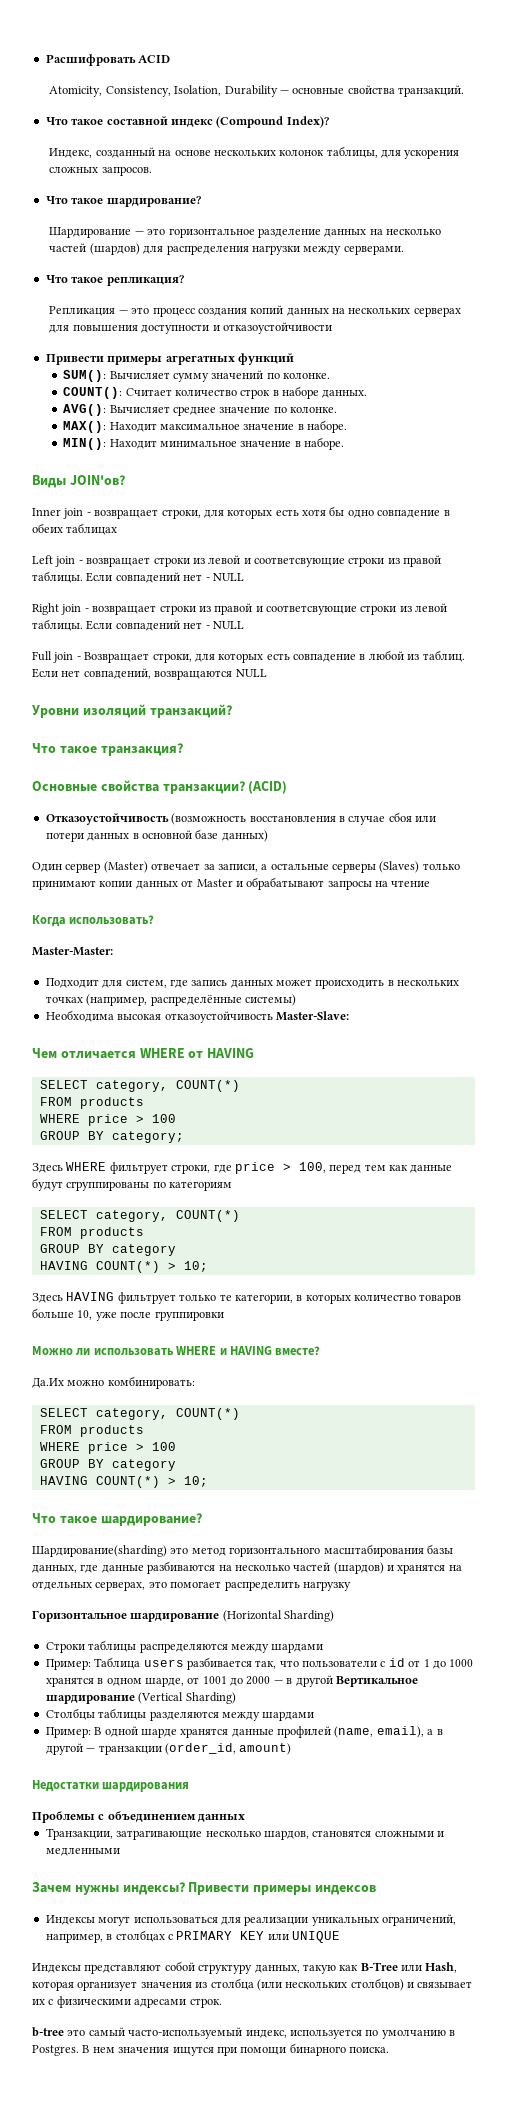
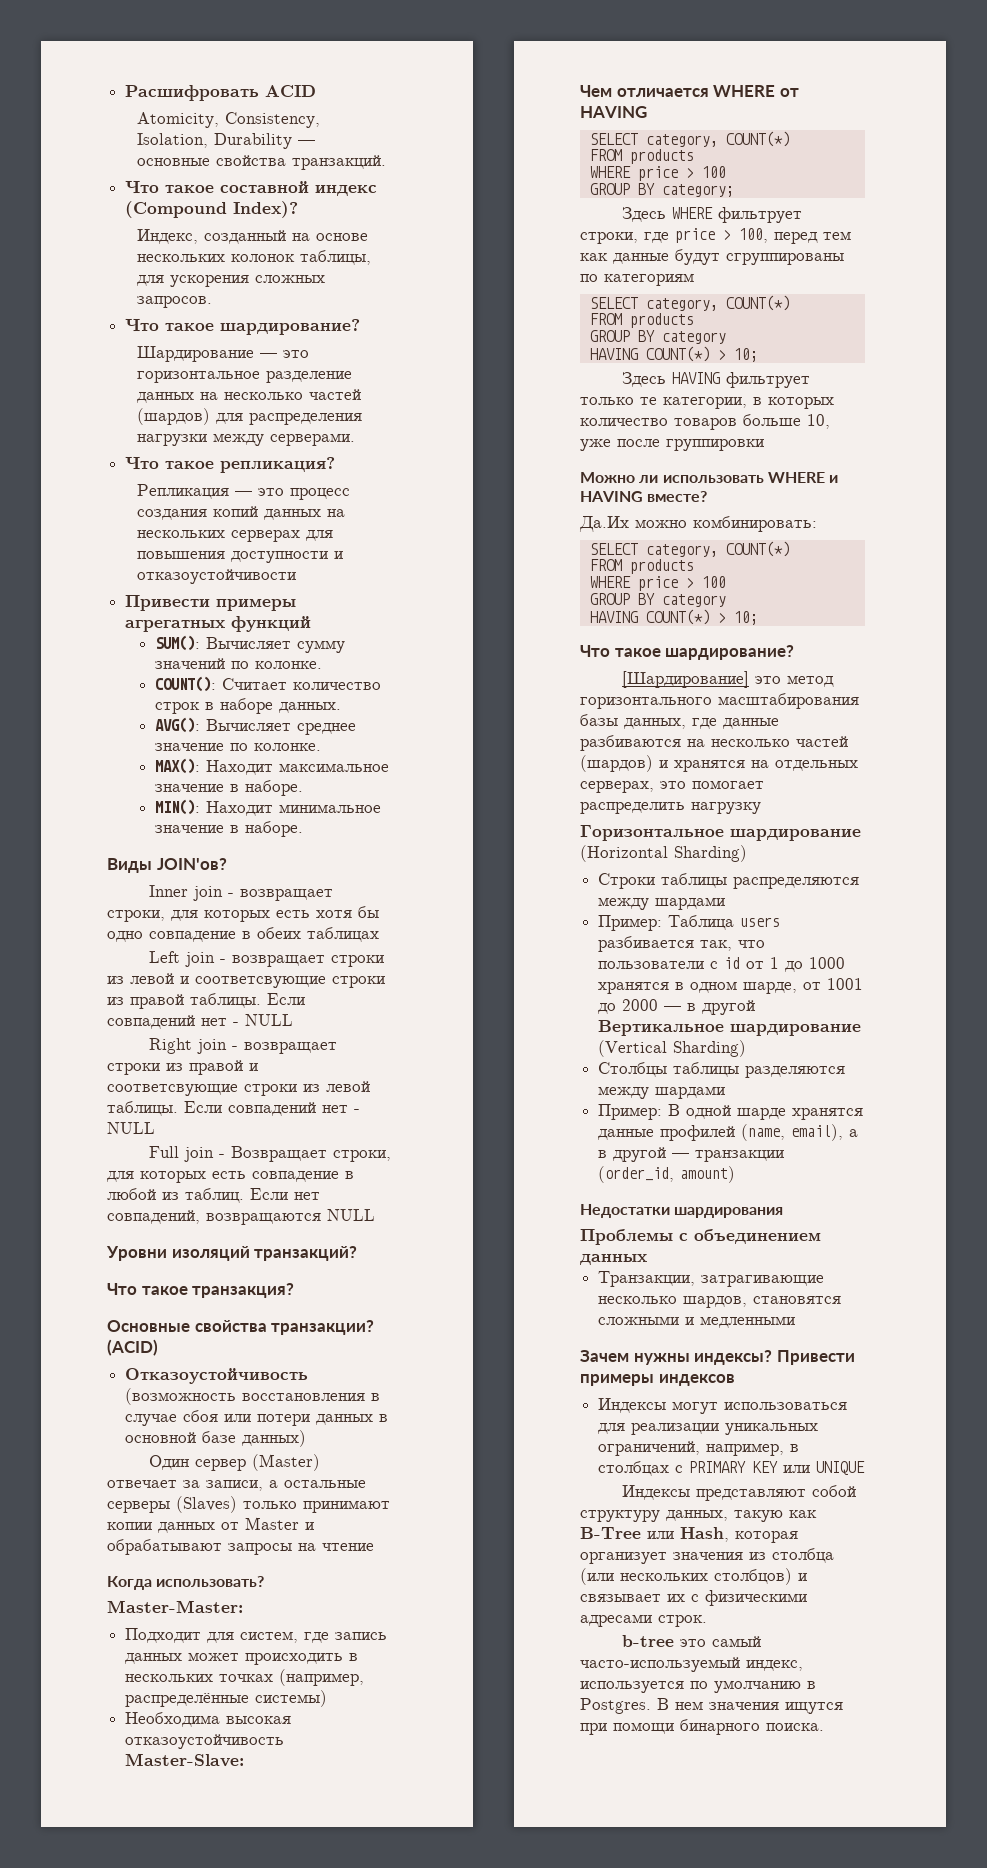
[32,1545,167,1557] Шардирование(sharding) -> [622,671,750,688] [Шардирование]

